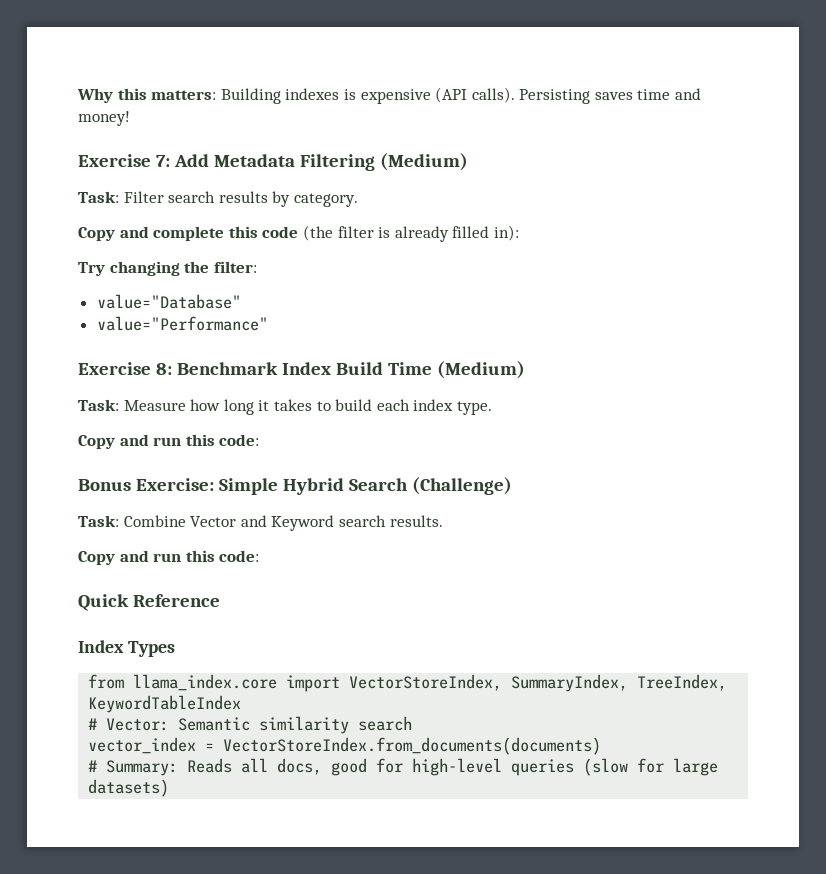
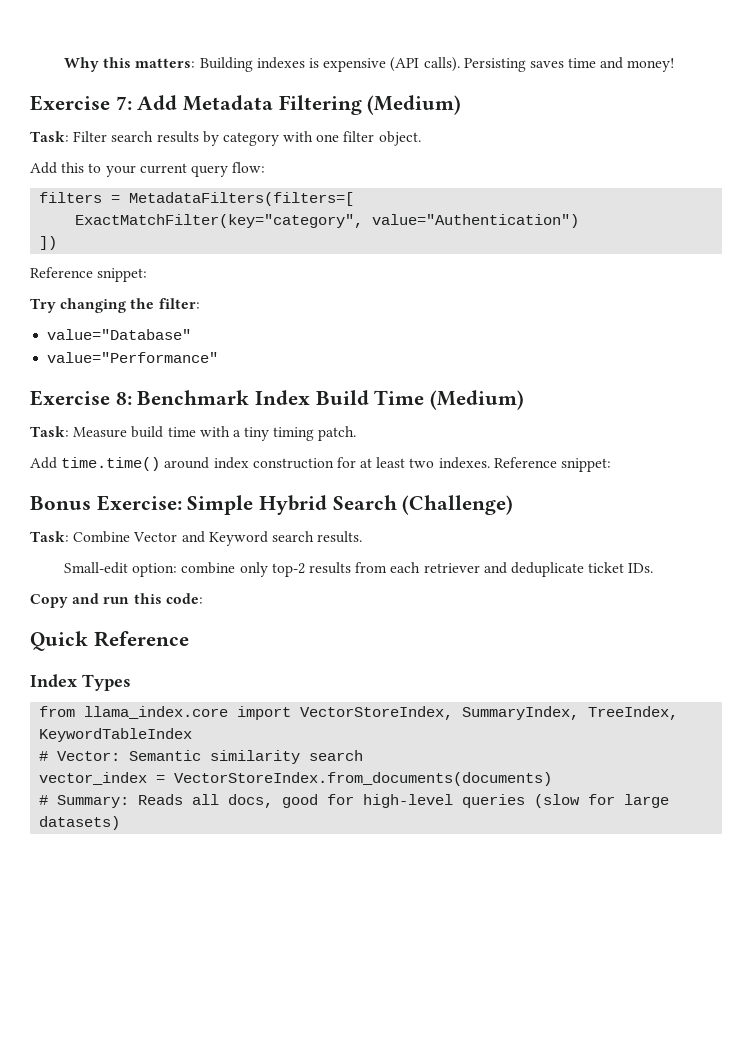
[293,193,358,207] [78,225,519,242] category. // Copy and complete this code (the filter is already filled in): -> [222,131,421,146] [30,162,266,177] [39,192,355,206] [75,214,580,228] [39,236,58,250] [30,267,148,282] category with one filter object. // Add this to your current query flow: // filters = MetadataFilters(filters=[ // ExactMatchFilter(key="category", value="Authentication") // ]) // Reference snippet:
[190,399,492,415] [78,434,260,449] how long it takes to build each index type. // Copy and run this code: -> [131,426,357,441] [30,457,612,472] build time with a tiny timing patch. // Add time.time() around index construction for at least two indexes. Reference snippet:
(443, 521) none -> [64,562,654,577] // Small-edit option: combine only top-2 results from each retriever and deduplicate ticket IDs.

